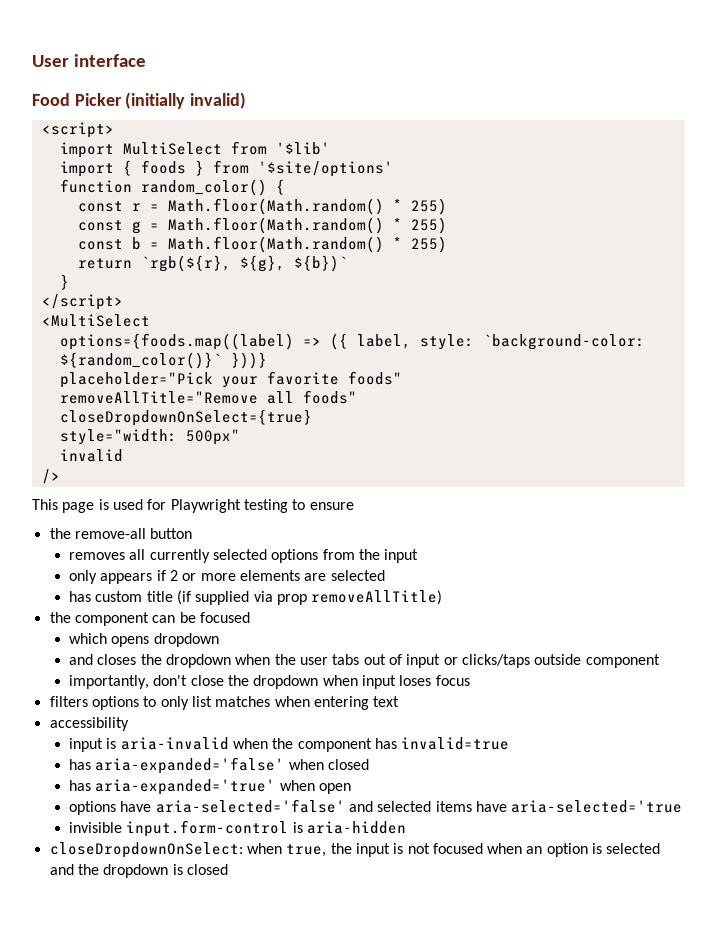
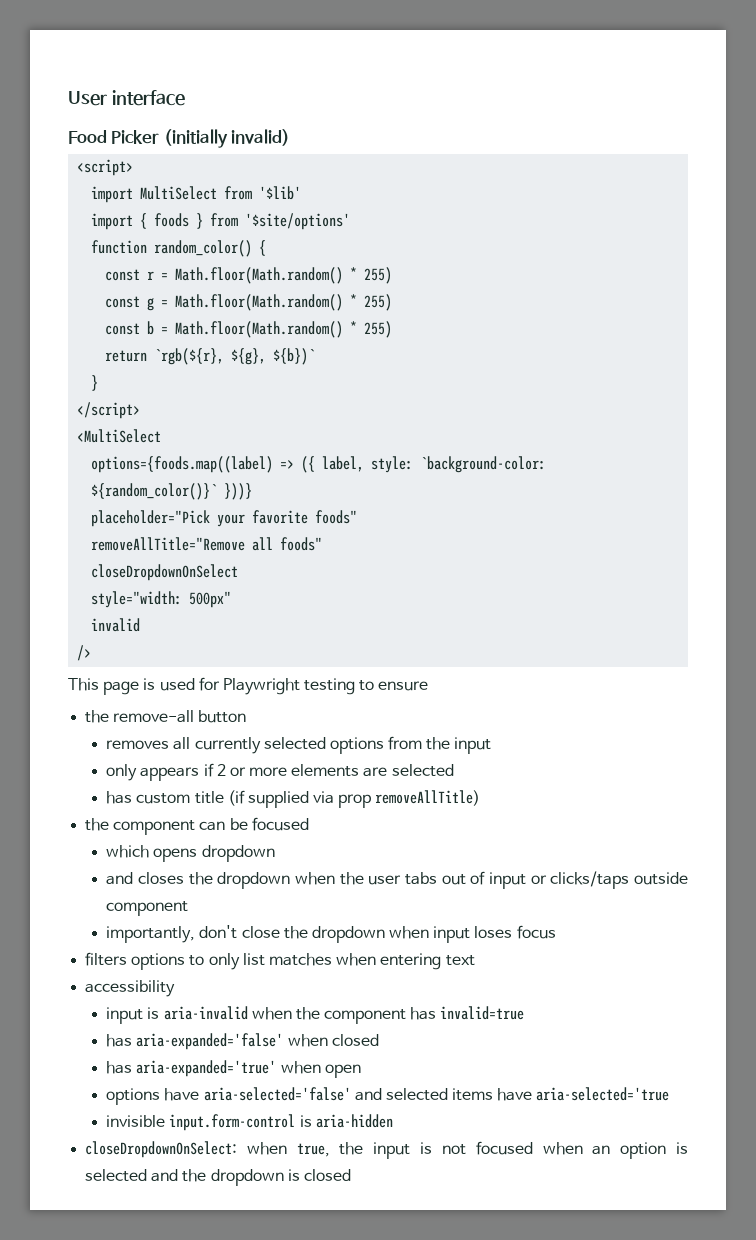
[59,409,312,426] closeDropdownOnSelect={true} -> [91,564,239,581] closeDropdownOnSelect

